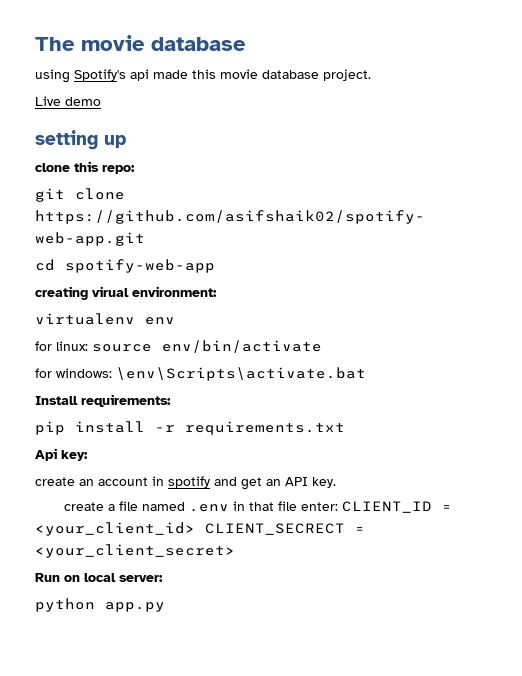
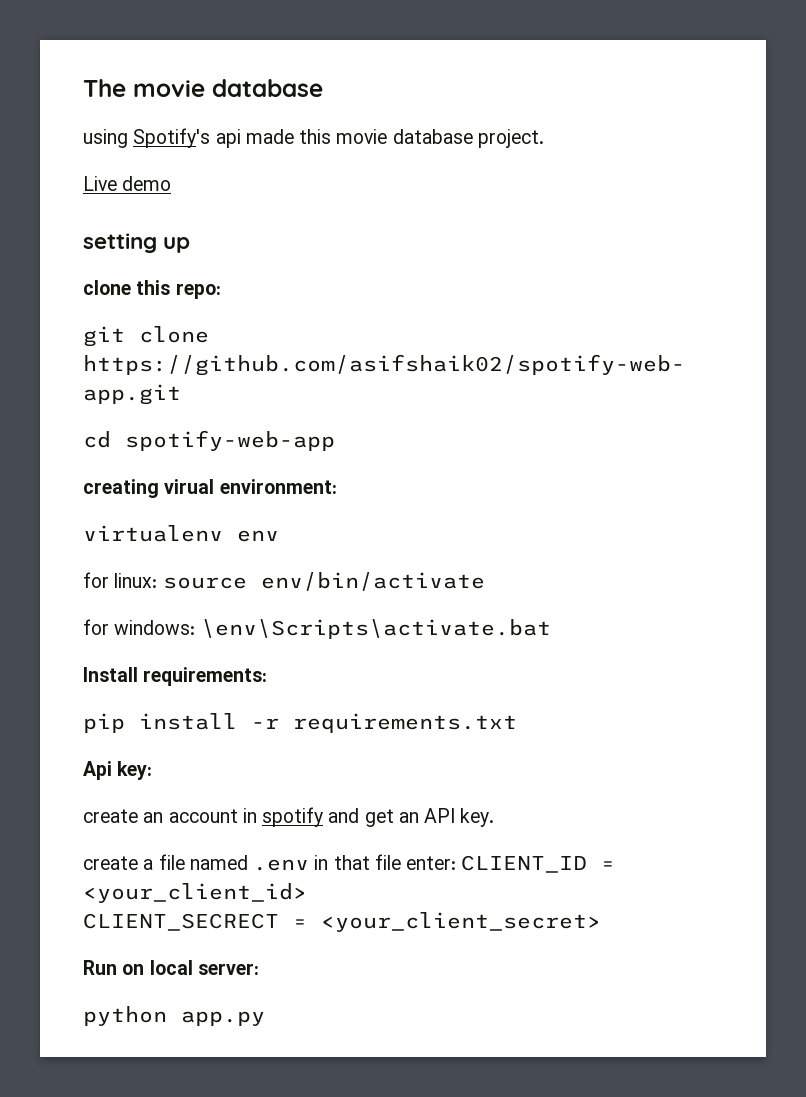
(195, 529) none -> (307, 893) //

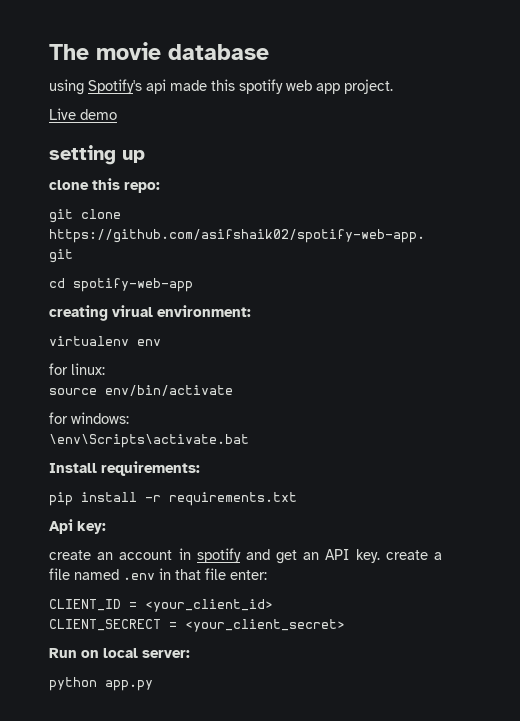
[336,129,473,144] movie database -> [239,79,340,94] spotify web app
(158, 580) none -> (105, 369) //
(196, 627) none -> (129, 418) //
(495, 817) // -> (380, 556) none
(457, 863) none -> (267, 575) //

